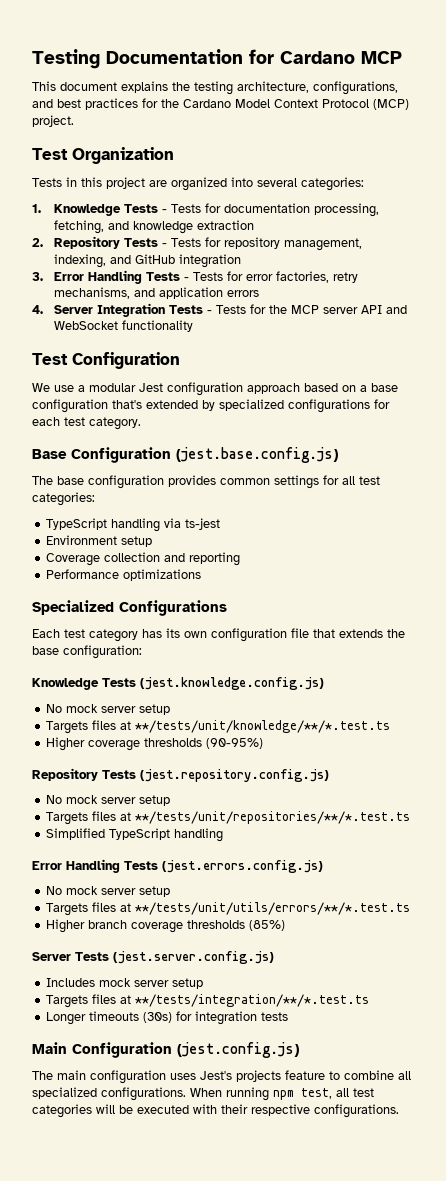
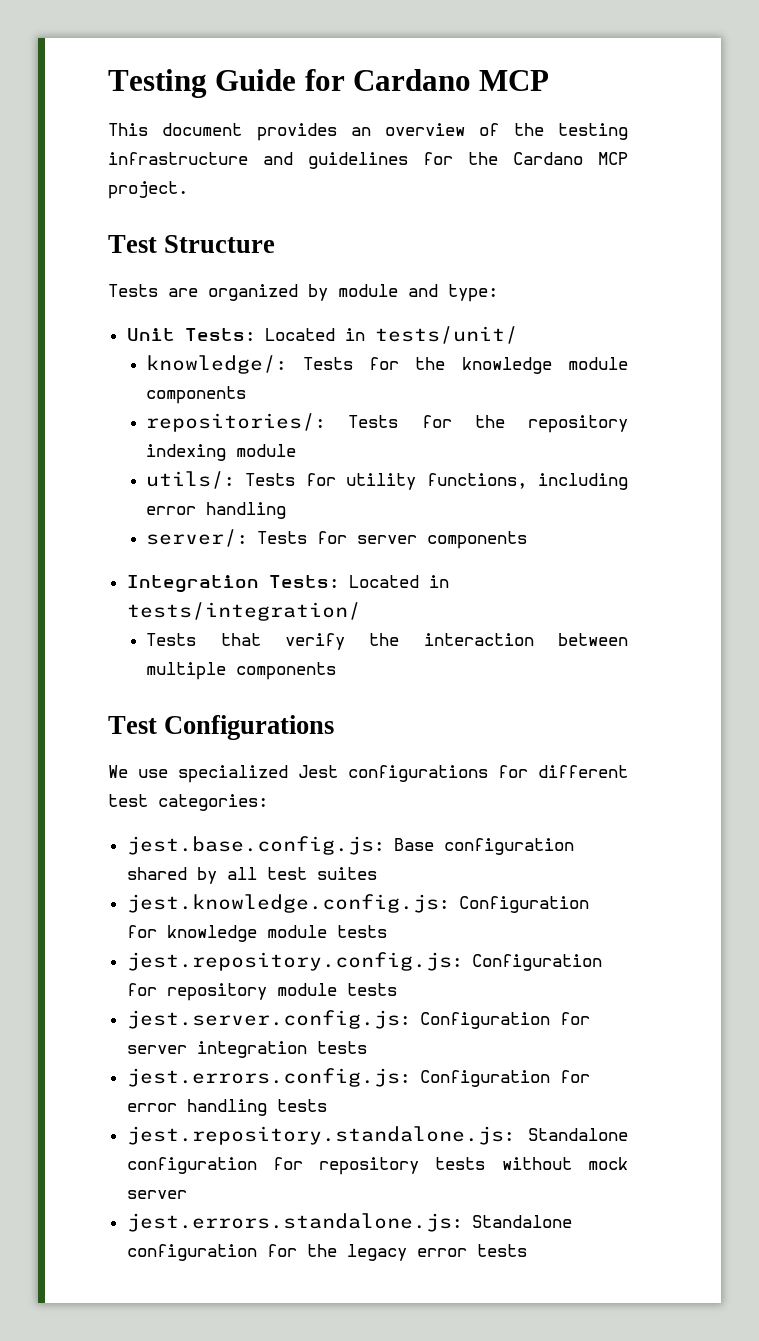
[106,49,243,64] Documentation -> [215,69,297,91] Guide
[121,81,398,95] [32,98,409,110] explains the testing architecture, configurations, and best practices for the Cardano Model Context Protocol (MCP) -> [256,123,628,141] [108,152,628,169] provides an overview of the testing infrastructure and guidelines for the Cardano MCP
[72,147,174,164] [32,177,364,191] [32,203,380,217] [54,220,255,234] [32,236,363,251] [54,254,242,268] [32,270,359,284] [54,287,260,299] [32,303,408,317] [54,320,194,332] [32,352,180,369] Organization // Tests in this project are organized into several categories: // 1. Knowledge Tests - Tests for documentation processing, fetching, and knowledge extraction // 2. Repository Tests - Tests for repository management, indexing, and GitHub integration // 3. Error Handling Tests - Tests for error factories, retry mechanisms, and application errors // 4. Server Integration Tests - Tests for the MCP server API and WebSocket functionality // Test Configuration -> [164,235,276,253] [108,284,498,302] [126,326,518,344] [146,355,628,374] [146,386,247,404] [146,413,628,433] [146,444,297,461] [146,471,628,490] [146,502,287,519] [146,529,528,549] [126,575,449,593] [126,602,361,621] [146,633,628,650] [146,662,337,680] [108,715,335,740] Structure // Tests are organized by module and type: // Unit Tests: Located in tests/unit/ // knowledge/: Tests for the knowledge module components // repositories/: Tests for the repository indexing module // utils/: Tests for utility functions, including error handling // server/: Tests for server components // Integration Tests: Located in tests/integration/ // Tests that verify the interaction between multiple components // Test Configurations
[78,382,398,396] [32,399,390,413] [32,417,141,430] [32,447,338,463] [32,475,380,489] [32,492,95,506] [46,518,221,532] [46,535,153,547] [46,552,241,566] [46,569,202,581] [32,600,227,616] [32,628,405,642] [32,645,142,659] [32,677,324,690] [46,704,171,715] [46,720,391,734] [46,737,264,751] [32,768,329,782] [46,795,171,806] [46,811,411,825] [46,828,224,842] [32,859,323,873] [46,886,171,897] [46,902,411,916] [46,919,286,933] [32,951,274,964] [46,978,204,989] [46,994,370,1008] [46,1011,289,1025] [32,1042,299,1058] [32,1070,411,1084] [32,1087,374,1101] [32,1104,399,1118] a modular Jest configuration approach based on a base configuration that's extended by specialized configurations for each test category. // Base Configuration (jest.base.config.js) // The base configuration provides common settings for all test categories: // TypeScript handling via ts-jest // Environment setup // Coverage collection and reporting // Performance optimizations // Specialized Configurations // Each test category has its own configuration file that extends the base configuration: // Knowledge Tests (jest.knowledge.config.js) // No mock server setup // Targets files at **/tests/unit/knowledge/**/*.test.ts // Higher coverage thresholds (90-95%) // Repository Tests (jest.repository.config.js) // No mock server setup // Targets files at **/tests/unit/repositories/**/*.test.ts // Simplified TypeScript handling // Error Handling Tests (jest.errors.config.js) // No mock server setup // Targets files at **/tests/unit/utils/errors/**/*.test.ts // Higher branch coverage thresholds (85%) // Server Tests (jest.server.config.js) // Includes mock server setup // Targets files at **/tests/integration/**/*.test.ts // Longer timeouts (30s) for integration tests // Main Configuration (jest.config.js) // The main configuration uses Jest's projects feature to combine all specialized configurations. When running npm test, all test categories will be executed with their respective configurations. -> [178,765,628,783] [108,794,268,811] [126,836,574,855] [126,867,377,884] [126,894,589,913] [126,925,387,942] [126,952,602,971] [126,983,397,1001] [126,1010,590,1029] [126,1041,367,1058] [126,1068,590,1087] [126,1099,327,1116] [126,1126,628,1145] [126,1157,628,1175] [126,1190,187,1199] [126,1213,572,1232] [126,1244,527,1261] specialized Jest configurations for different test categories: // jest.base.config.js: Base configuration shared by all test suites // jest.knowledge.config.js: Configuration for knowledge module tests // jest.repository.config.js: Configuration for repository module tests // jest.server.config.js: Configuration for server integration tests // jest.errors.config.js: Configuration for error handling tests // jest.repository.standalone.js: Standalone configuration for repository tests without mock server // jest.errors.standalone.js: Standalone configuration for the legacy error tests

